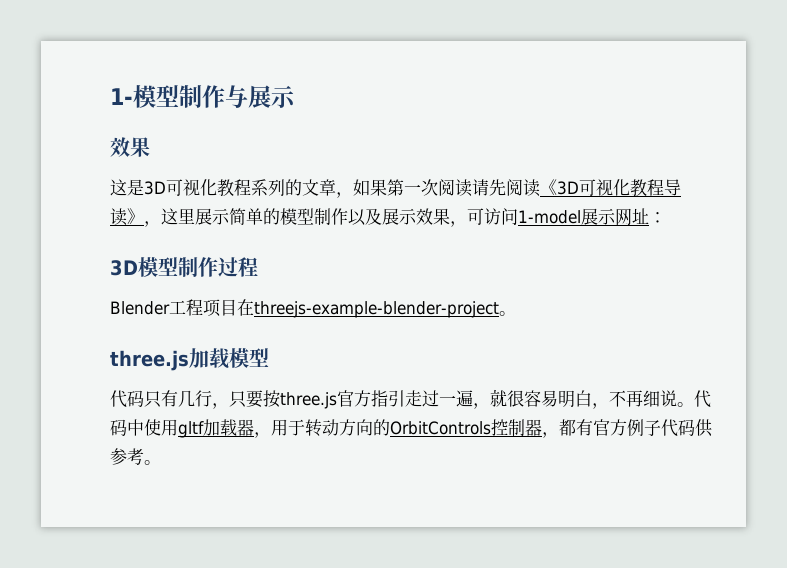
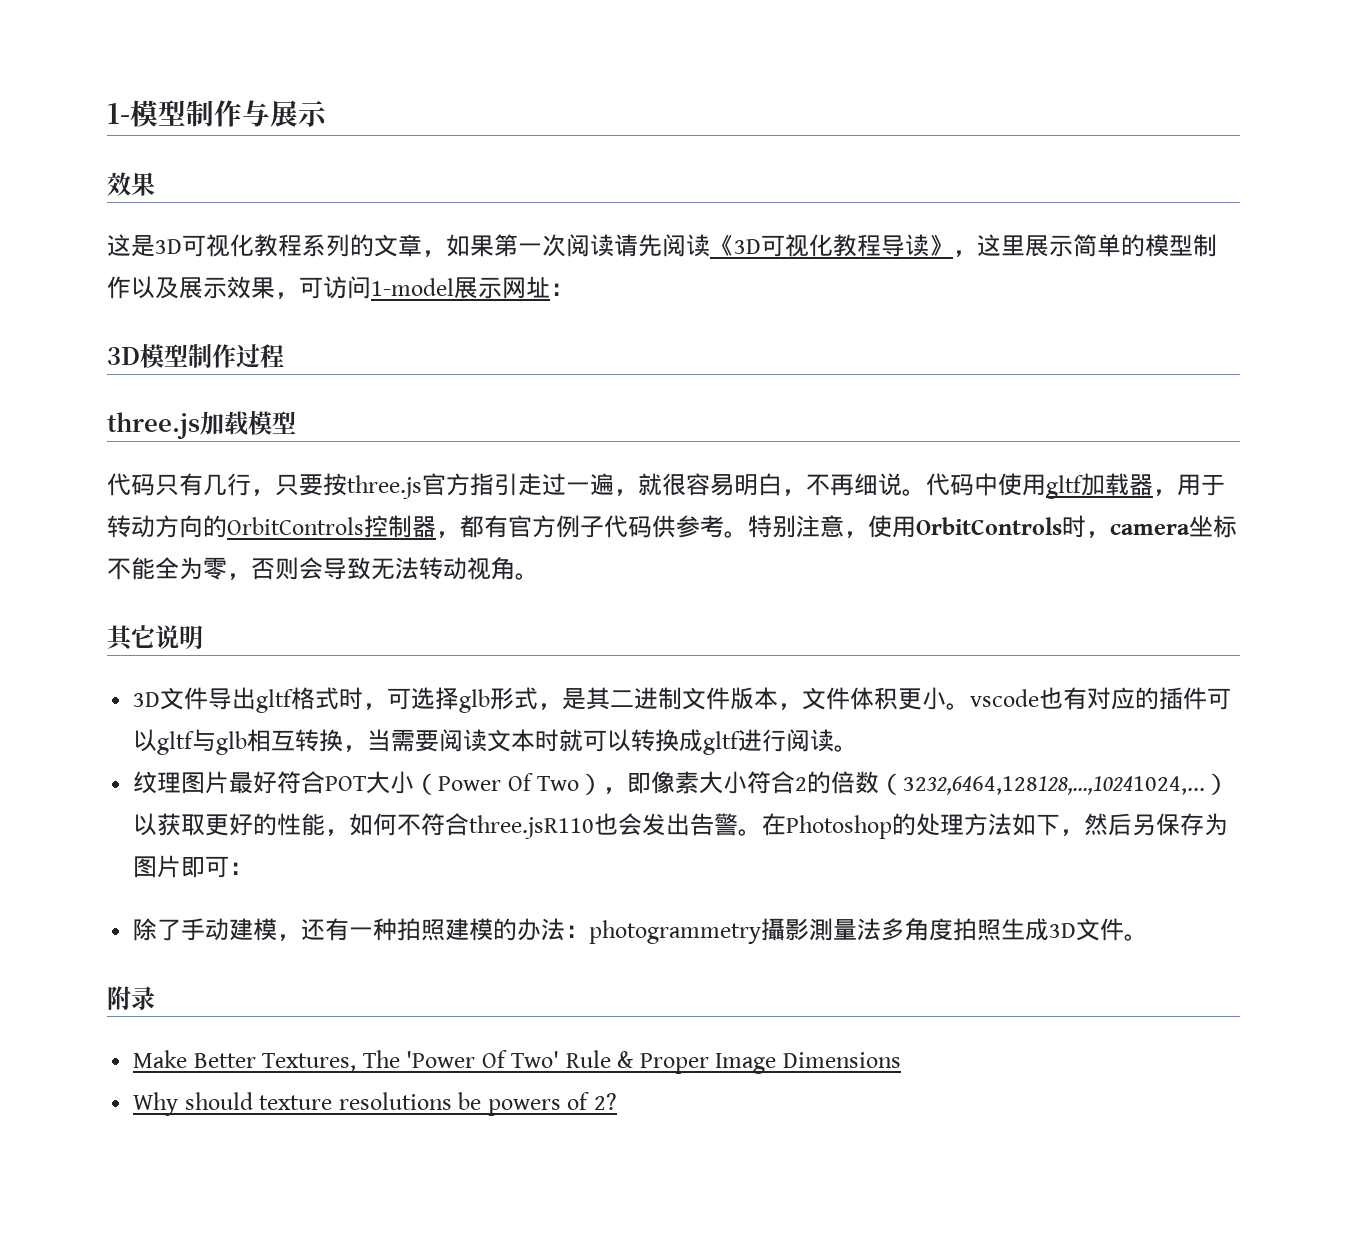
[110,299,516,318] // Blender工程项目在threejs-example-blender-project。 -> (284, 356) none
(161, 462) none -> [748,515,1237,538] [107,557,539,580] [107,625,203,651] [133,687,1232,713] [133,729,859,755] [133,771,1230,795] [133,813,1229,839] [133,855,254,878] [133,918,1149,944] [107,986,155,1011] [133,1050,901,1074] [133,1092,617,1116] 特别注意，使用OrbitControls时，camera坐标不能全为零，否则会导致无法转动视角。 // 其它说明 // 3D文件导出gltf格式时，可选择glb形式，是其二进制文件版本，文件体积更小。vscode也有对应的插件可以gltf与glb相互转换，当需要阅读文本时就可以转换成gltf进行阅读。 // 纹理图片最好符合POT大小（Power Of Two），即像素大小符合2的倍数（3232,6464,128128,...,10241024,...）以获取更好的性能，如何不符合three.jsR110也会发出告警。在Photoshop的处理方法如下，然后另保存为图片即可： // 除了手动建模，还有一种拍照建模的办法：photogrammetry攝影測量法多角度拍照生成3D文件。 // 附录 // Make Better Textures, The 'Power Of Two' Rule & Proper Image Dimensions // Why should texture resolutions be powers of 2?

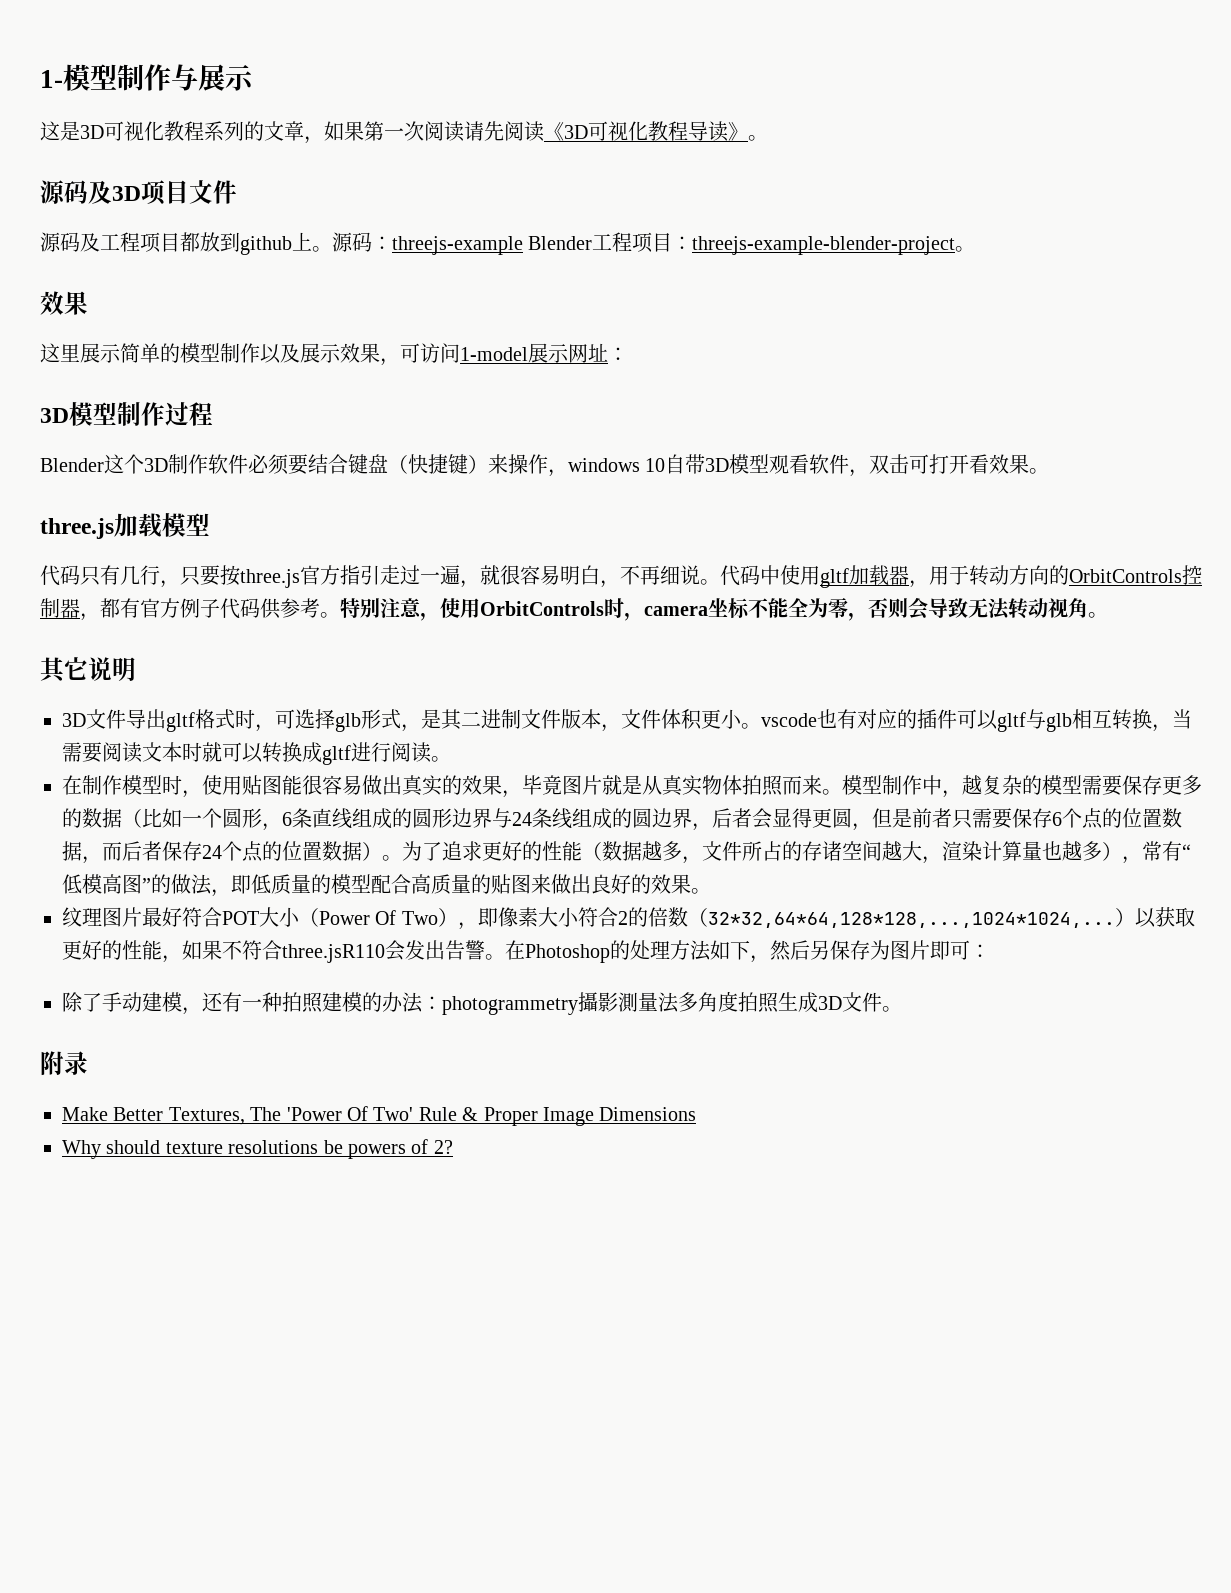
[107,172,155,196] // 效果 -> (254, 77) none
[953,250,977,257] ， -> [748,135,768,141] [40,180,237,205] [40,232,976,255] [40,291,88,315] 。 // 源码及3D项目文件 // 源码及工程项目都放到github上。源码：threejs-example Blender工程项目：threejs-example-blender-project。 // 效果 //
(284, 356) none -> [40,454,1050,477] // Blender这个3D制作软件必须要结合键盘（快捷键）来操作，windows 10自带3D模型观看软件，双击可打开看效果。
(859, 748) none -> [62,775,1202,798] [62,808,1182,831] [62,841,1191,864] [62,874,711,897] // 在制作模型时，使用贴图能很容易做出真实的效果，毕竟图片就是从真实物体拍照而来。模型制作中，越复杂的模型需要保存更多的数据（比如一个圆形，6条直线组成的圆形边界与24条线组成的圆边界，后者会显得更圆，但是前者只需要保存6个点的位置数据，而后者保存24个点的位置数据）。为了追求更好的性能（数据越多，文件所占的存诸空间越大，渲染计算量也越多），常有“低模高图”的做法，即低质量的模型配合高质量的贴图来做出良好的效果。
[903,776,1206,795] 3232,6464,128128,...,10241024,... -> [707,912,1115,928] 32*32,64*64,128*128,...,1024*1024,...
[373,813,398,836] 何 -> [202,940,222,960] 果
[594,813,619,835] 也 -> (385, 953) none

